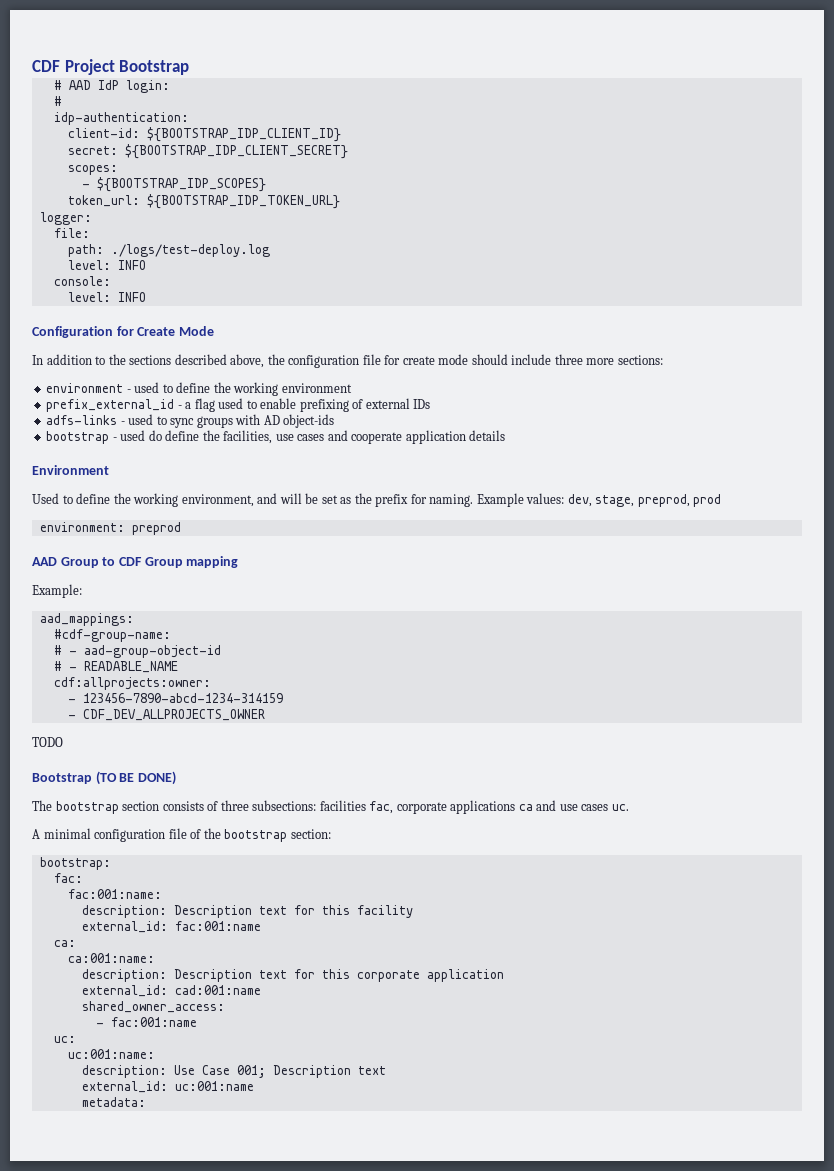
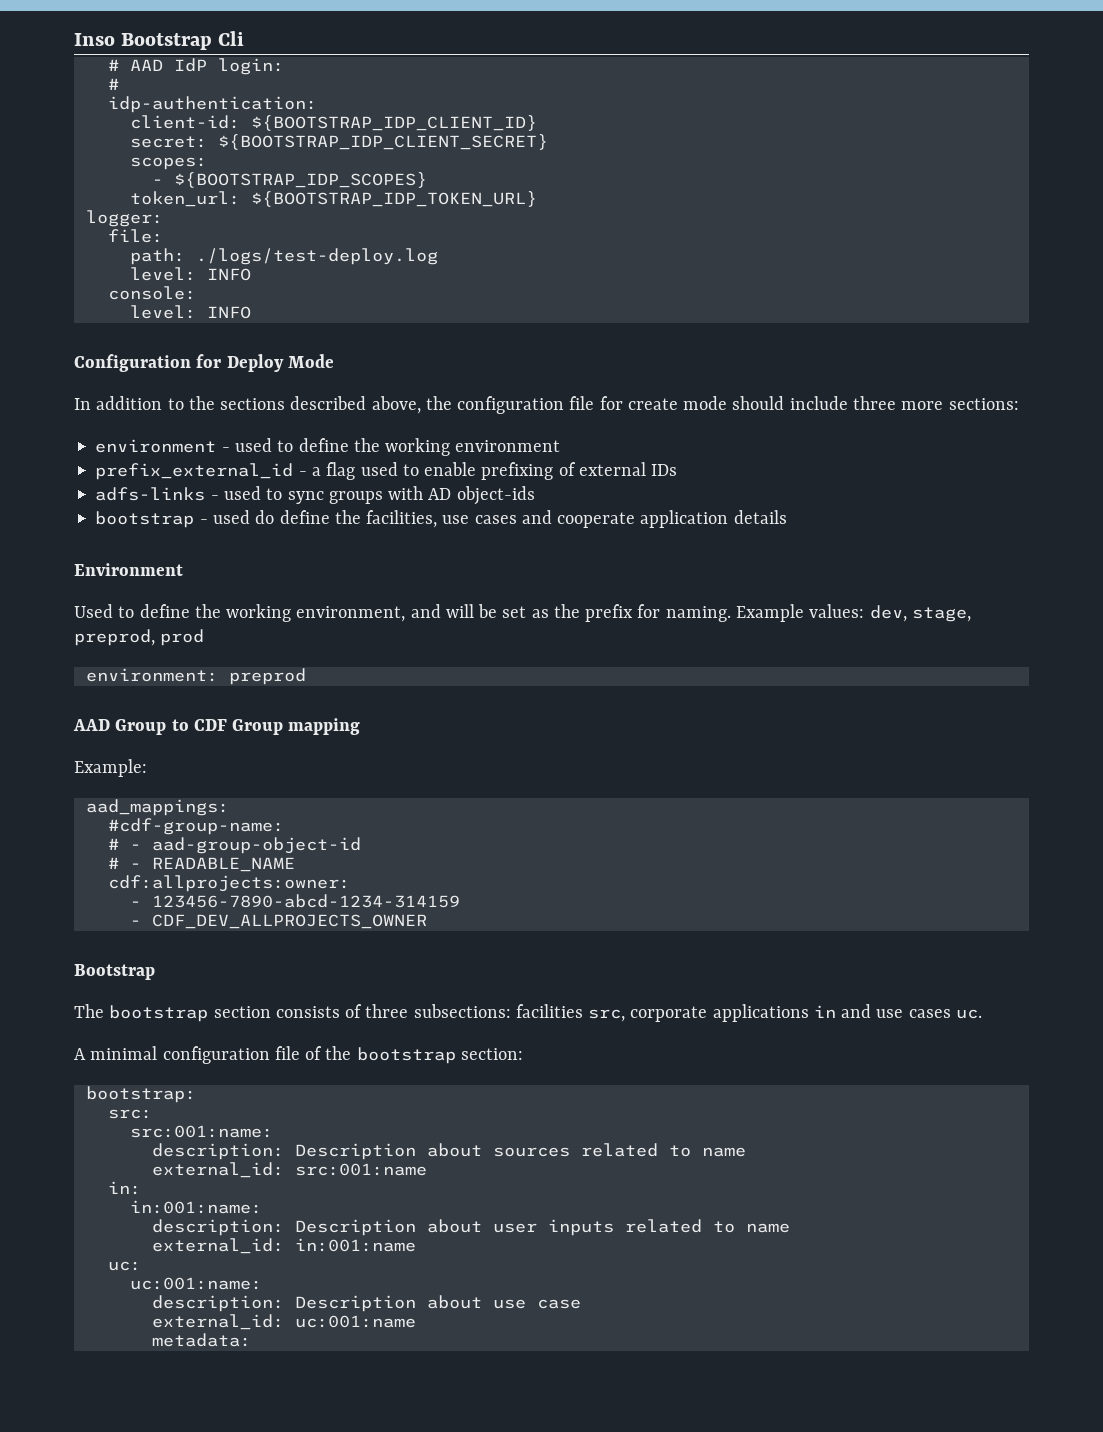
[32,59,190,75] CDF Project Bootstrap -> [74,31,245,50] Inso Bootstrap Cli
[137,327,176,336] Create -> [226,354,284,372] Deploy
[32,737,63,747] [32,771,176,785] // TODO // Bootstrap (TO BE DONE) -> [74,964,155,980] // Bootstrap
[369,801,394,814] fac, -> [588,1009,626,1022] src,
[518,804,533,811] ca -> [813,1005,836,1018] in
[53,873,83,883] [67,889,162,899] [81,905,413,918] [81,921,261,933] [53,940,76,947] [67,953,155,963] [81,969,504,982] [81,985,261,997] [81,1001,225,1013] [95,1017,197,1027] [53,1036,76,1043] [67,1049,155,1059] [81,1065,386,1078] fac: // fac:001:name: // description: Description text for this facility // external_id: fac:001:name // ca: // ca:001:name: // description: Description text for this corporate application // external_id: cad:001:name // shared_owner_access: // - fac:001:name // uc: // uc:001:name: // description: Use Case 001; Description text -> [107,1109,152,1119] [129,1125,273,1138] [151,1143,746,1160] [151,1162,427,1178] [107,1181,141,1195] [129,1200,262,1214] [151,1219,790,1236] [151,1238,416,1254] [107,1261,141,1271] [129,1277,262,1290] [151,1295,581,1312] src: // src:001:name: // description: Description about sources related to name // external_id: src:001:name // in: // in:001:name: // description: Description about user inputs related to name // external_id: in:001:name // uc: // uc:001:name: // description: Description about use case

